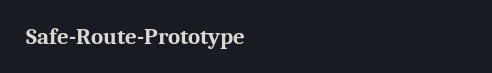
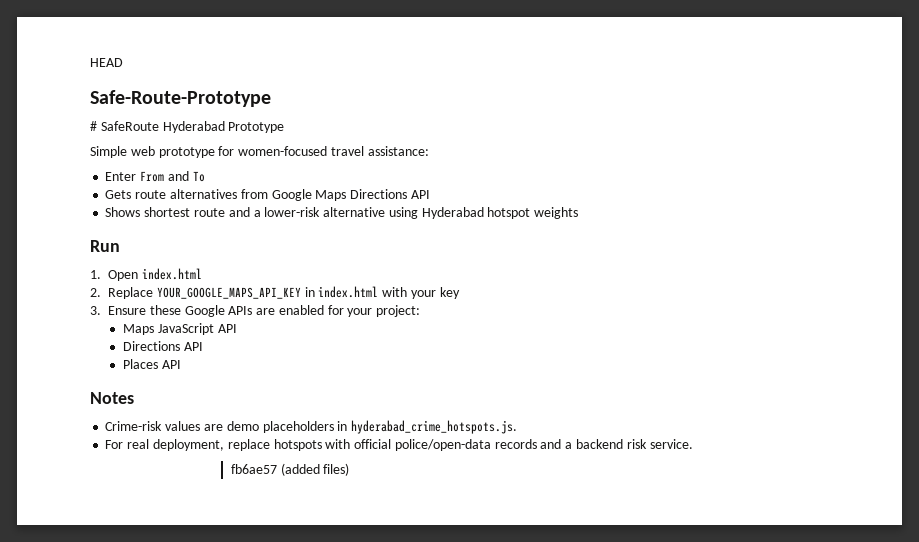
(26, 38) none -> [90,58,123,67] HEAD //
(245, 38) none -> [90,121,285,133] [90,146,429,158] [105,171,205,182] [105,189,430,201] [105,207,579,219] [90,240,120,252] [90,268,202,281] [90,286,460,299] [90,305,421,317] [123,323,237,335] [123,341,203,351] [123,359,181,369] [90,392,134,404] [105,420,518,434] [105,439,693,451] [230,463,350,476] // # SafeRoute Hyderabad Prototype // Simple web prototype for women-focused travel assistance: // Enter From and To // Gets route alternatives from Google Maps Directions API // Shows shortest route and a lower-risk alternative using Hyderabad hotspot weights // Run // 1. Open index.html // 2. Replace YOUR_GOOGLE_MAPS_API_KEY in index.html with your key // 3. Ensure these Google APIs are enabled for your project: // Maps JavaScript API // Directions API // Places API // Notes // Crime-risk values are demo placeholders in hyderabad_crime_hotspots.js. // For real deployment, replace hotspots with official police/open-data records and a backend risk service. // fb6ae57 (added files)

